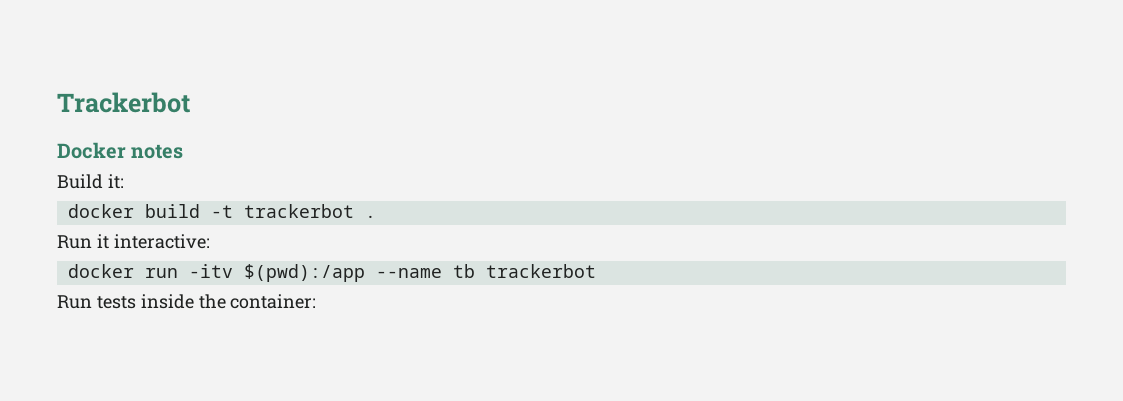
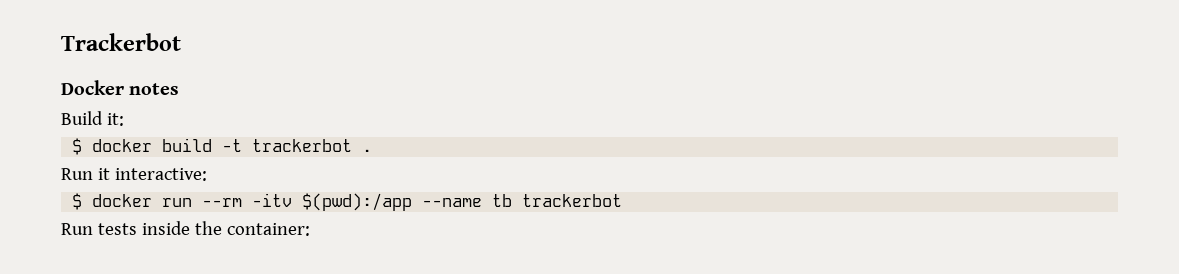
(124, 181) none -> [72,138,83,155] $
(210, 241) none -> [72,193,83,210] $
(178, 273) none -> [202,198,243,207] --rm

